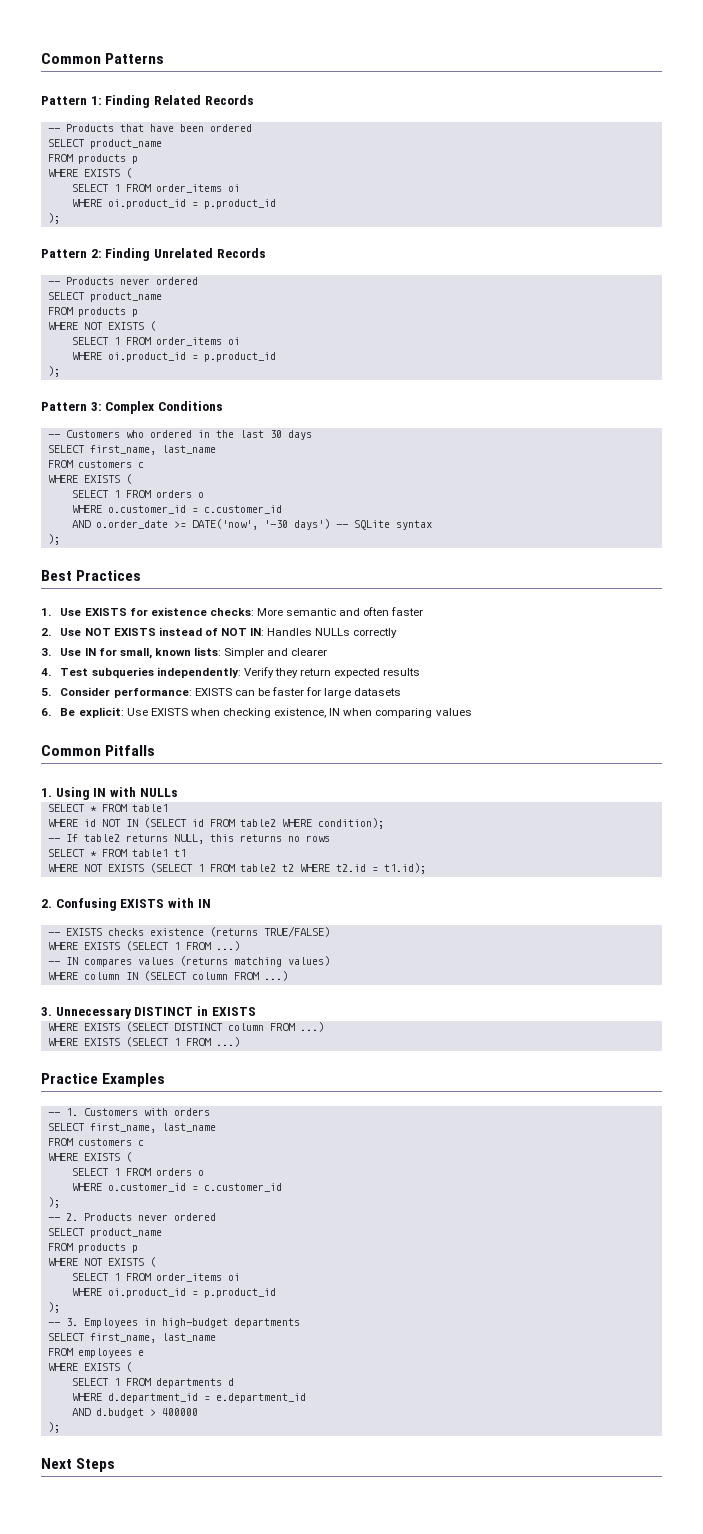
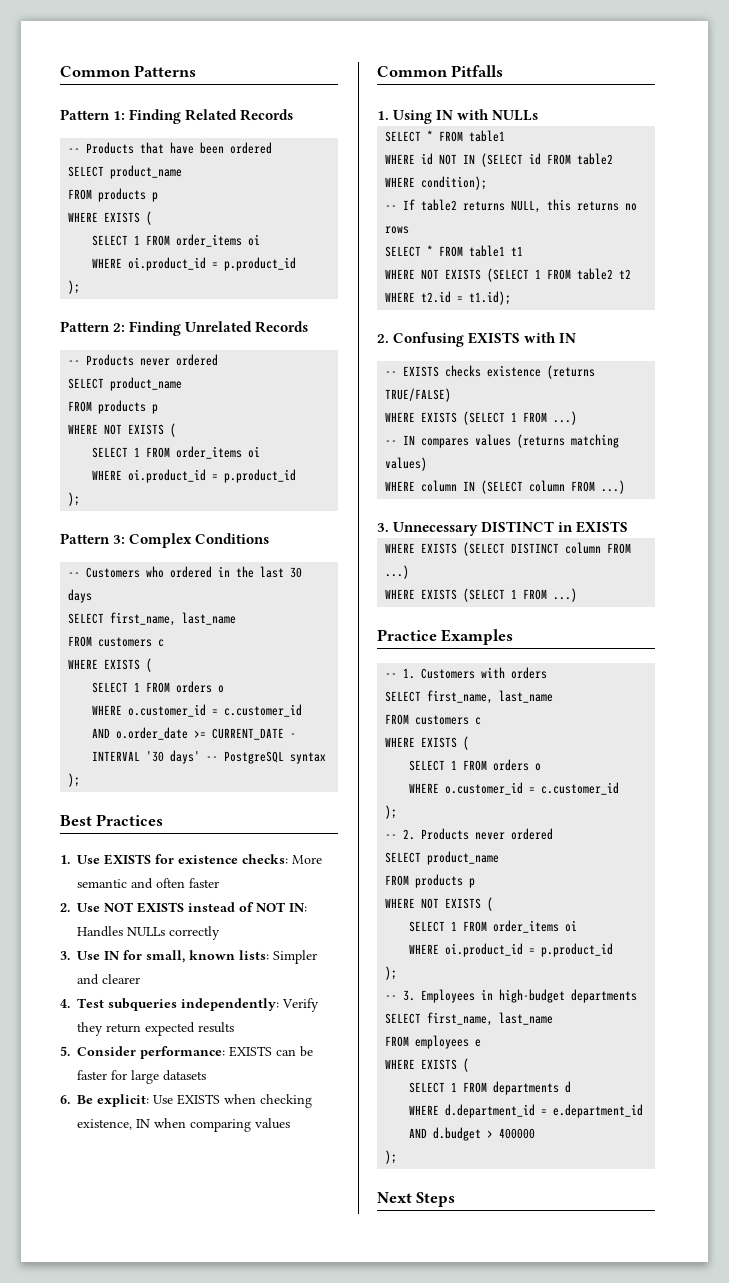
[191,519,390,530] DATE('now', '-30 days') -- SQLite -> [212,728,297,740] [92,750,285,764] CURRENT_DATE - INTERVAL '30 days' -- PostgreSQL

